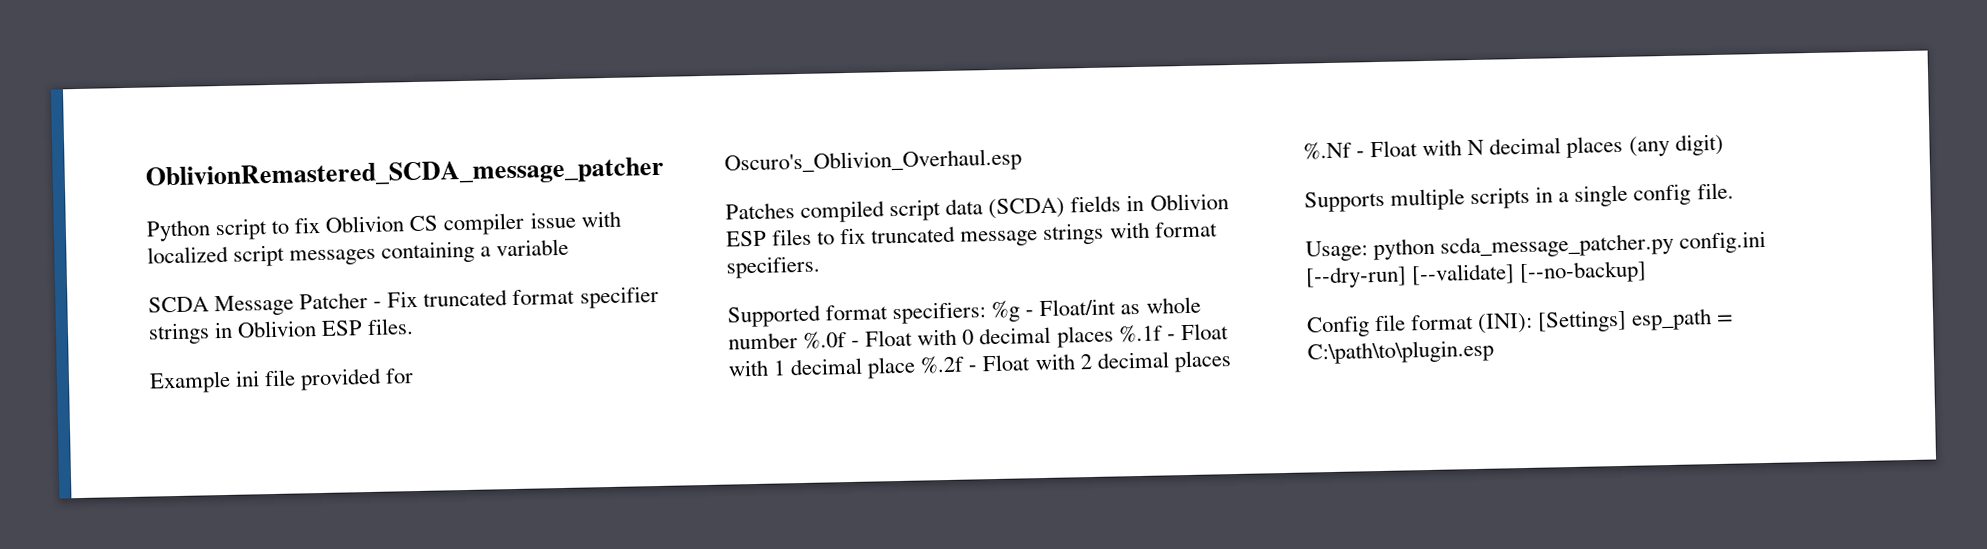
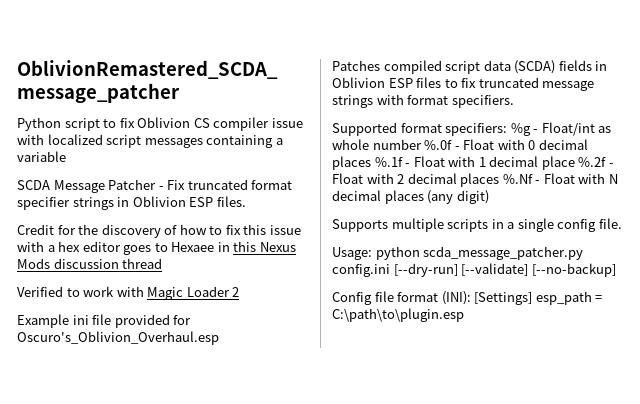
(415, 327) none -> [17,224,301,238] [17,241,296,255] [17,258,163,269] [17,286,240,300] // Credit for the discovery of how to fix this issue with a hex editor goes to Hexaee in this Nexus Mods discussion thread // Verified to work with Magic Loader 2

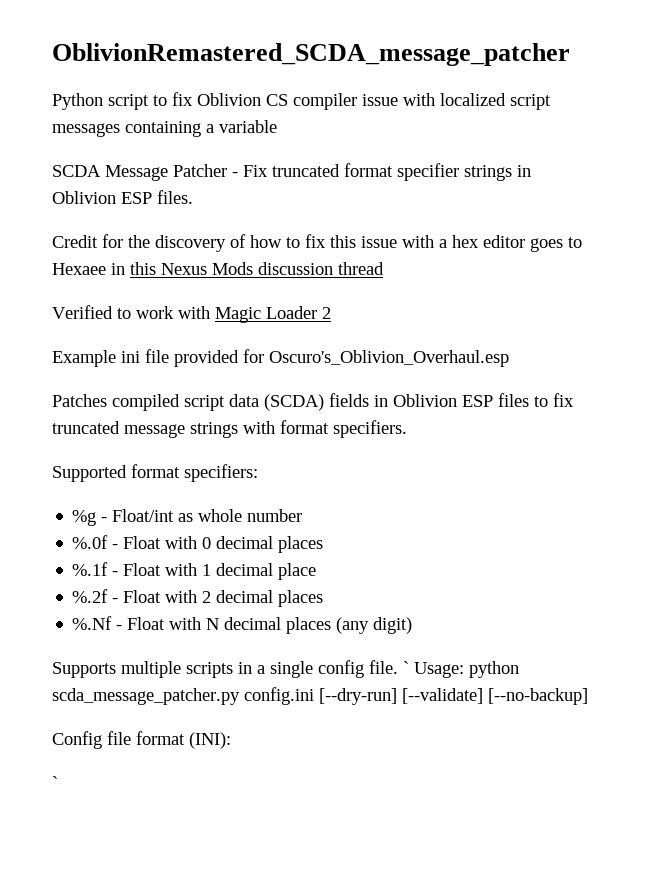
(508, 129) none -> (258, 473) //
(422, 144) none -> (303, 515) //
(371, 163) none -> (324, 544) //
(575, 163) none -> (317, 571) //
(500, 180) none -> (324, 598) //
(622, 223) // -> [403,661,409,674] `
[474,291,603,305] [332,308,464,322] [Settings] esp_path = C:\path\to\plugin.esp -> [52,776,58,789] // `

